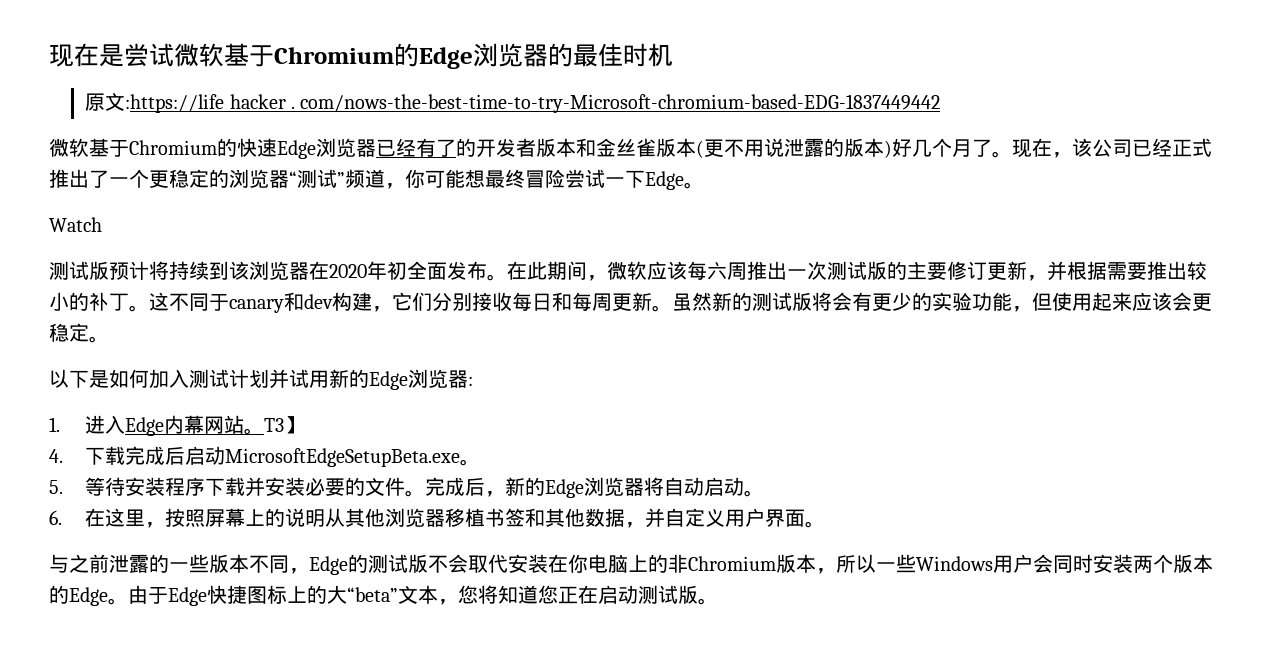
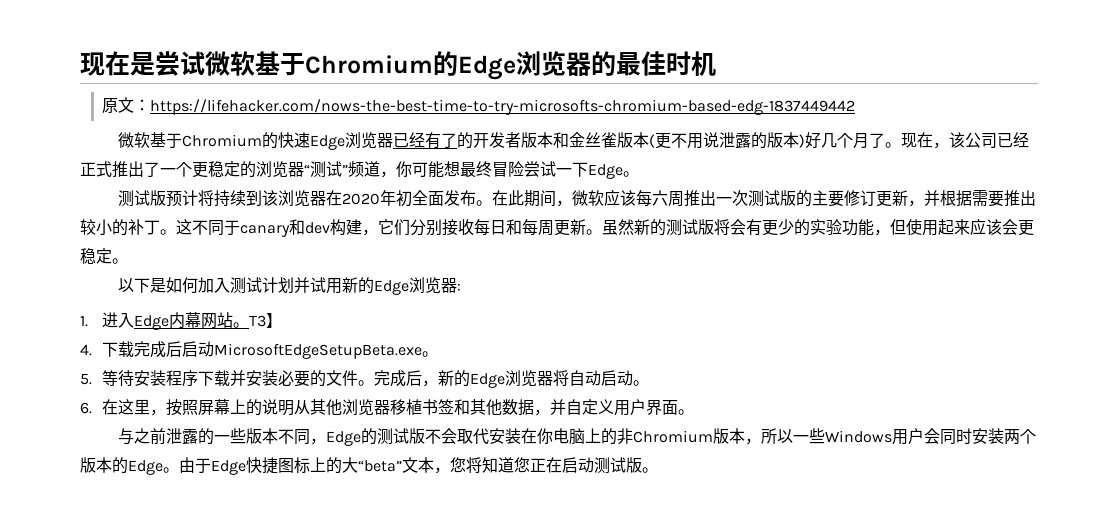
[125,94,941,113] :https://life hacker . com/nows-the-best-time-to-try-Microsoft-chromium-based-EDG-1837449442 -> [134,99,856,115] ：https://lifehacker.com/nows-the-best-time-to-try-microsofts-chromium-based-edg-1837449442
[49,217,102,232] // Watch -> (639, 174) none

